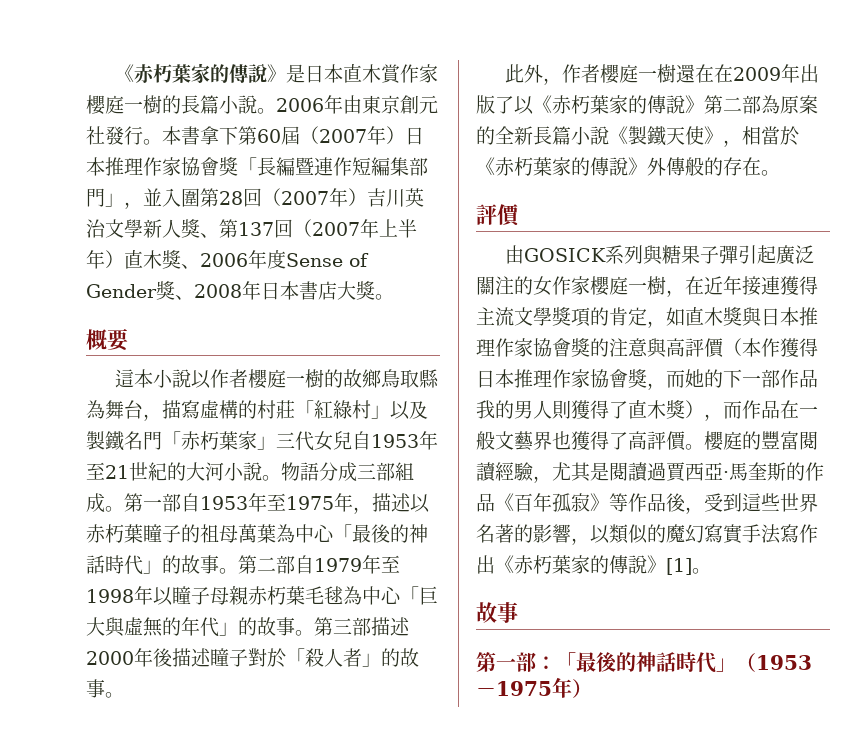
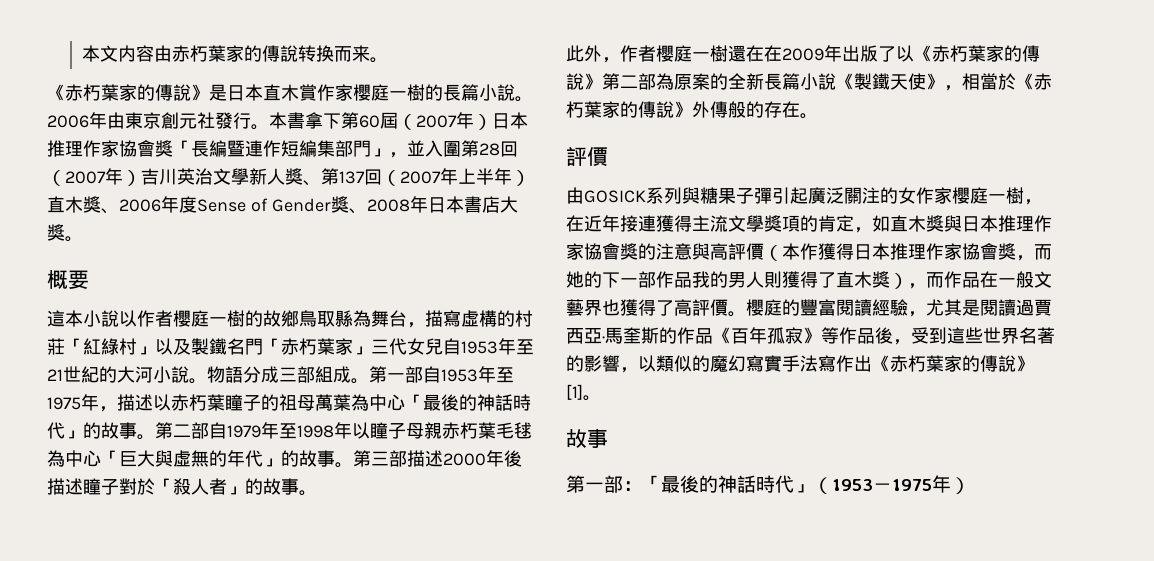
(114, 73) none -> [82,45,389,63] 本文内容由赤朽葉家的傳說转换而来。 //

